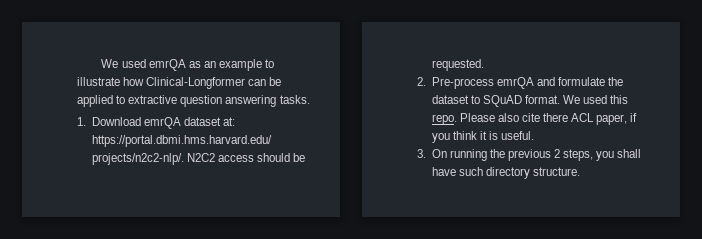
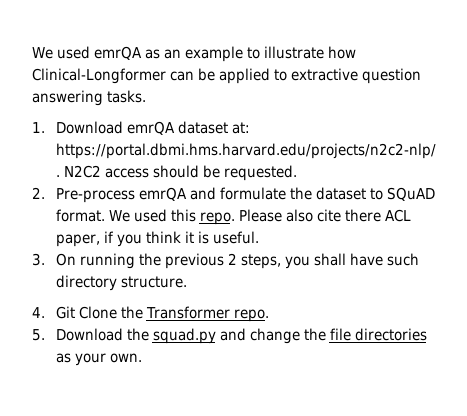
(581, 171) none -> [32,306,270,322] [32,328,427,344] [55,353,142,366] // 4. Git Clone the Transformer repo. // 5. Download the squad.py and change the file directories as your own.

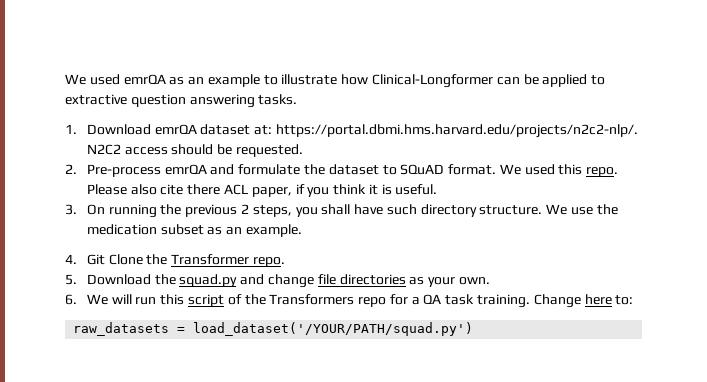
(187, 282) none -> [546,204,618,215] [86,224,302,237] We use the medication subset as an example.
[303,328,326,341] the -> (314, 281) none
(142, 358) none -> [65,294,634,308] [73,322,474,336] // 6. We will run this script of the Transformers repo for a QA task training. Change here to: // raw_datasets = load_dataset('/YOUR/PATH/squad.py')

